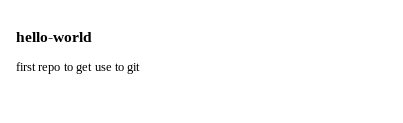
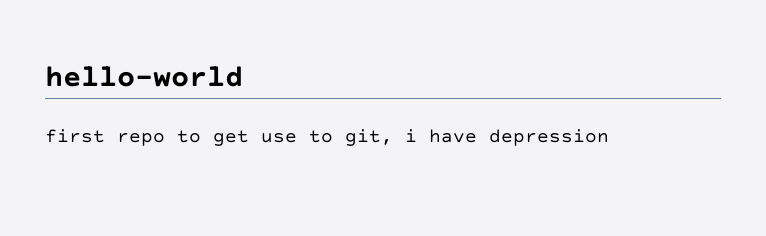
[127,63,141,74] git -> [345,129,609,146] git, i have depression

